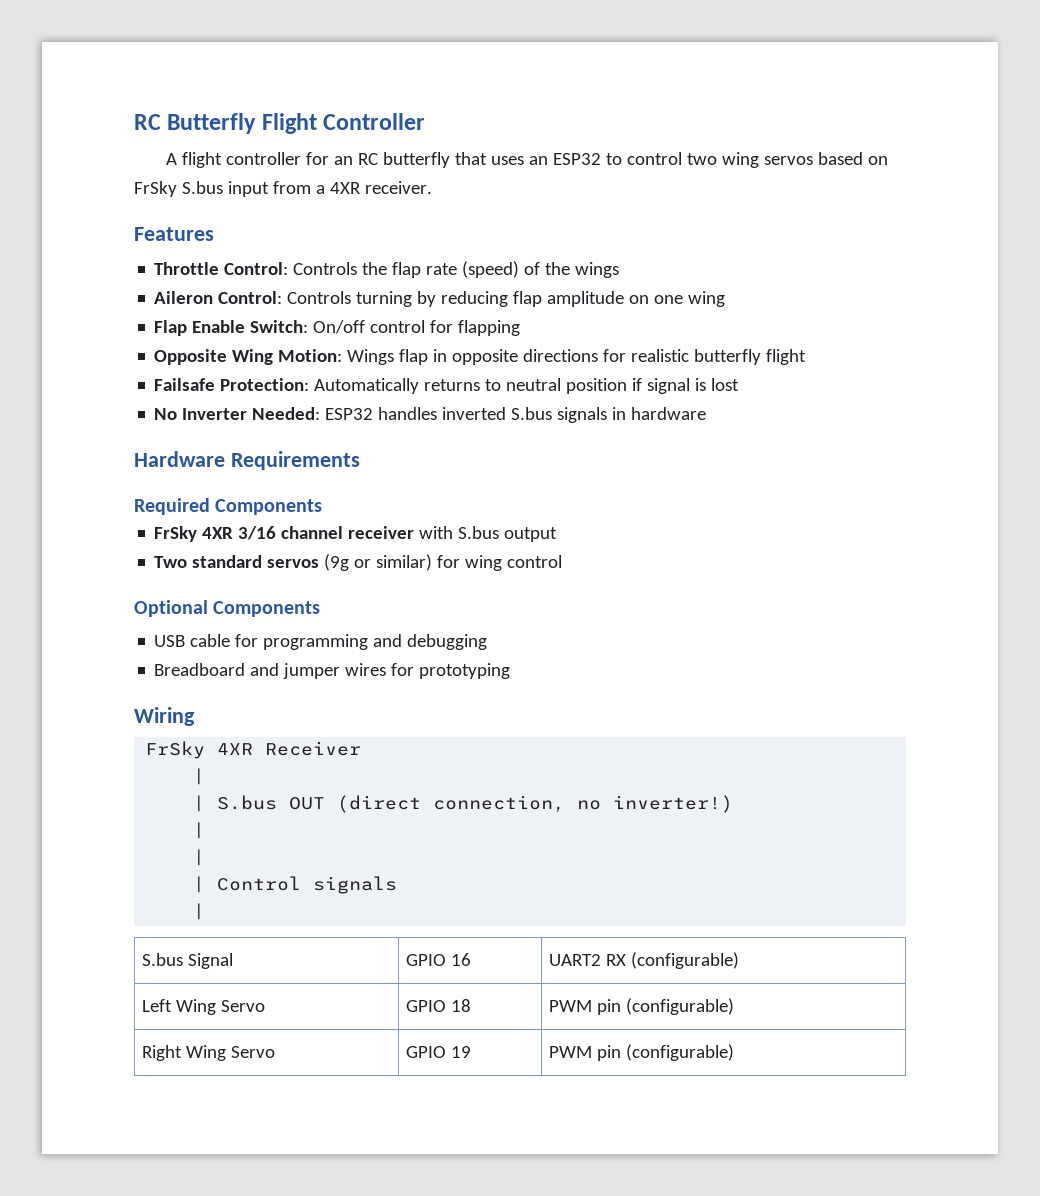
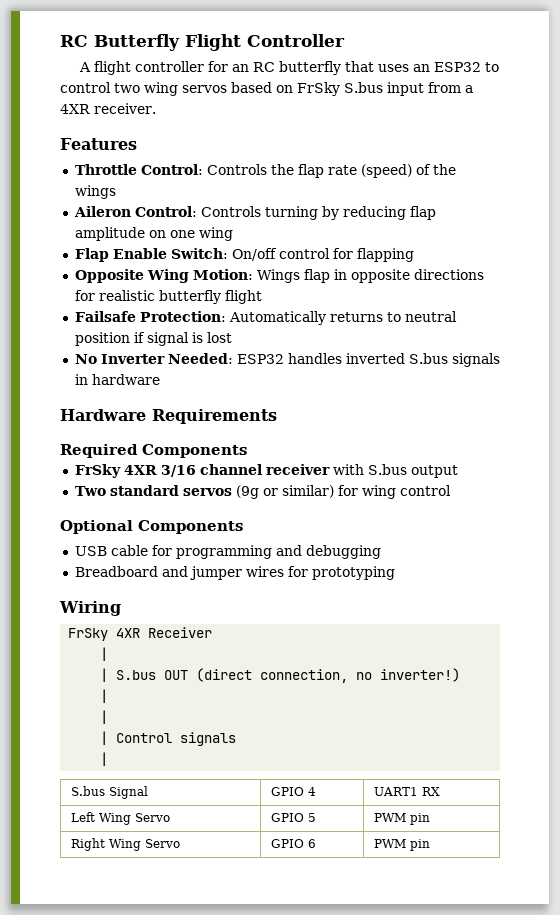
[450,953,471,966] [548,954,601,966] 16 | UART2 -> [307,787,316,796] [373,787,418,796] 4 | UART1
[630,952,739,969] (configurable) -> (440, 791) none
[450,999,471,1012] [548,998,734,1015] 18 | PWM pin (configurable) -> [307,813,316,822] [373,813,430,825] 5 | PWM pin
[450,1046,471,1058] [548,1044,734,1061] 19 | PWM pin (configurable) -> [307,839,316,848] [373,839,430,851] 6 | PWM pin

